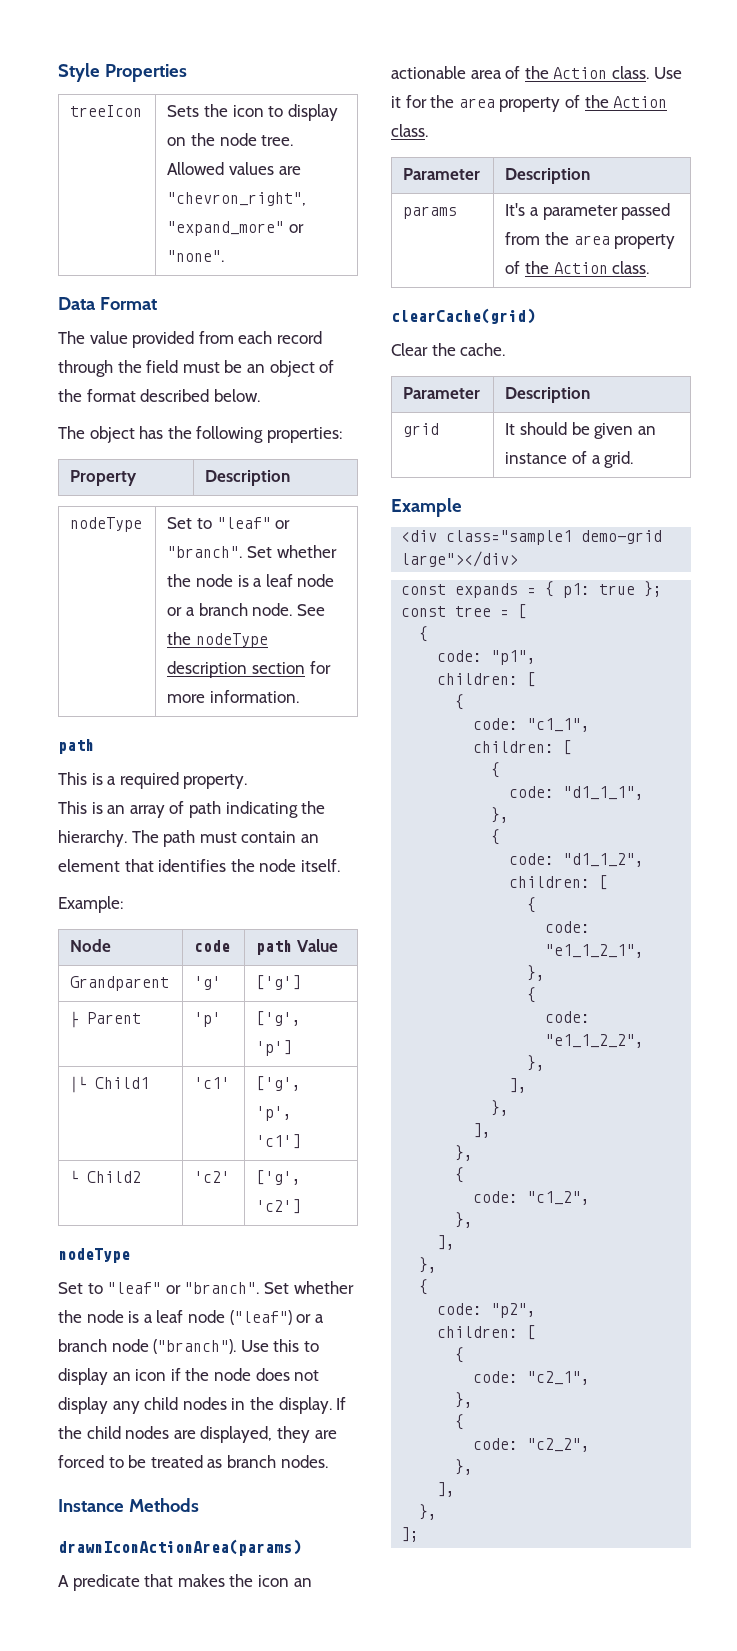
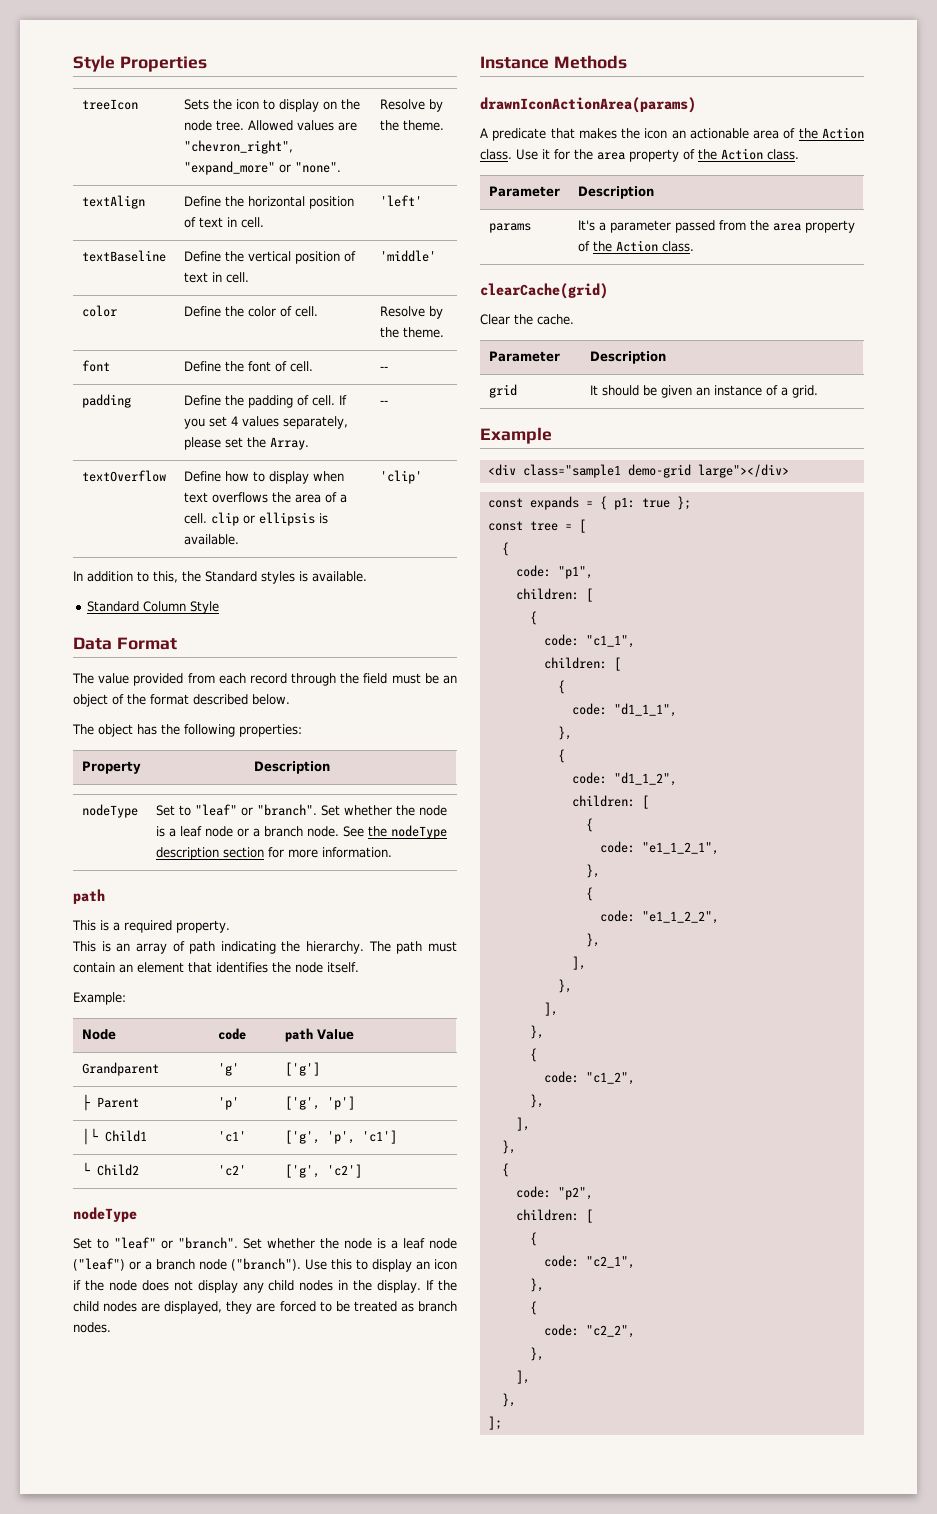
(225, 256) none -> [379,99,443,112] [379,120,444,131] [81,195,145,209] [183,196,354,209] [183,217,264,228] [379,195,422,207] [81,250,166,262] [183,251,356,264] [183,272,249,283] [379,250,436,262] [81,305,117,317] [183,306,318,317] [379,306,443,319] [379,327,444,338] [81,360,110,372] [183,361,313,372] [379,366,388,371] [81,394,131,408] [183,395,347,408] [183,416,348,429] [183,437,309,450] [379,400,388,405] [81,470,166,482] [183,471,344,484] [183,492,347,503] [183,512,328,526] [183,534,239,545] [379,470,422,484] [73,571,367,584] [86,601,219,614] | Resolve by the theme. // textAlign | Define the horizontal position of text in cell. | 'left' // textBaseline | Define the vertical position of text in cell. | 'middle' // color | Define the color of cell. | Resolve by the theme. // font | Define the font of cell. | -- // padding | Define the padding of cell. If you set 4 values separately, please set the Array. | -- // textOverflow | Define how to display when text overflows the area of a cell. clip or ellipsis is available. | 'clip' // In addition to this, the Standard styles is available. // Standard Column Style

